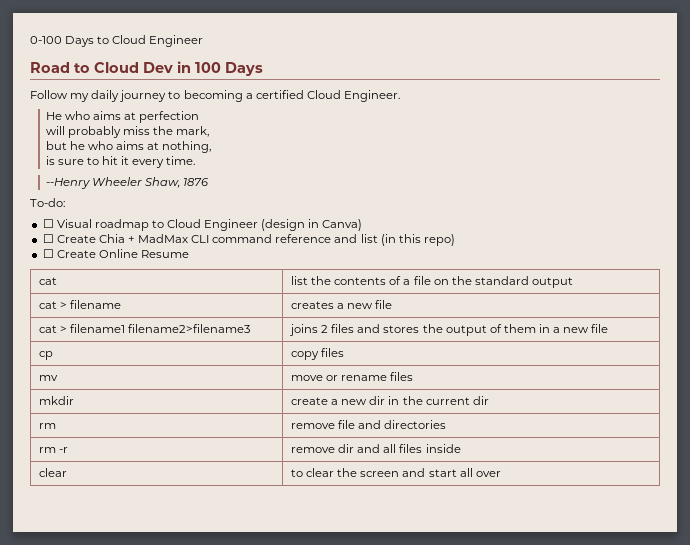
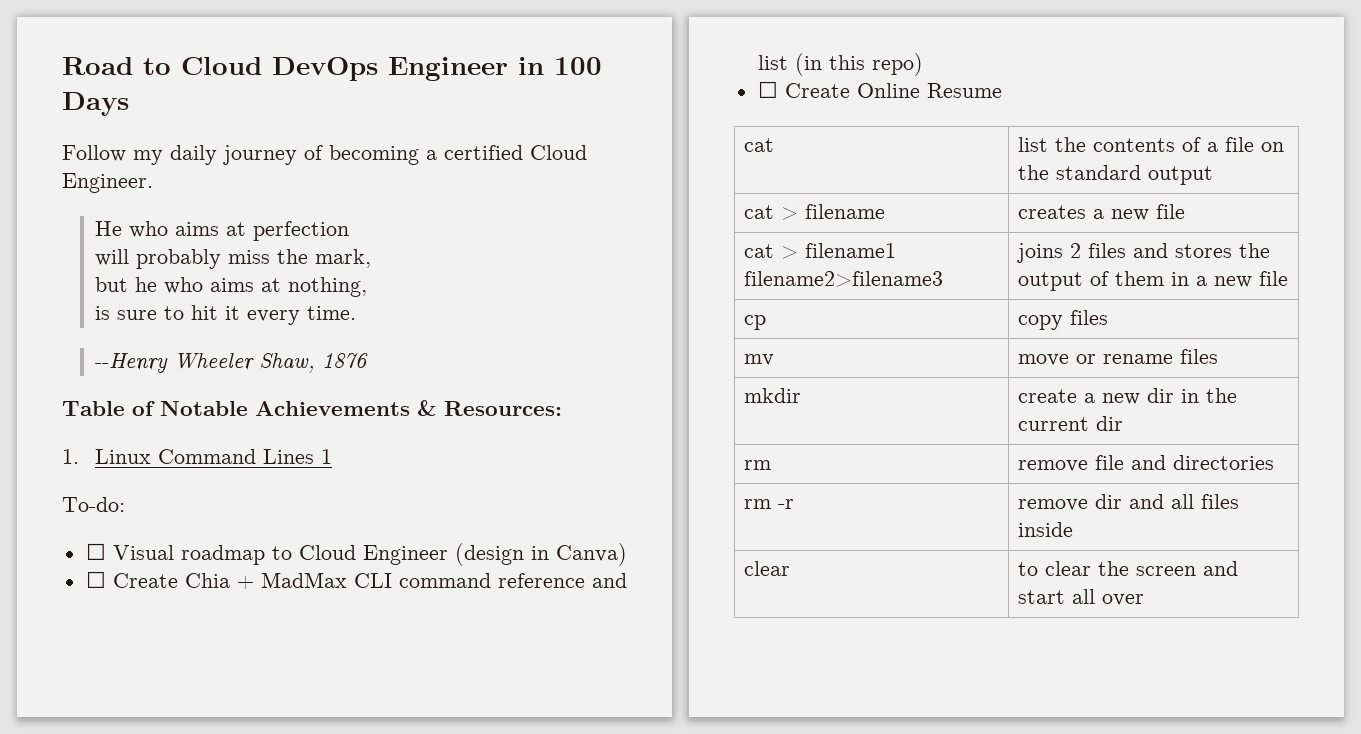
[30,35,204,47] 0-100 Days to Cloud Engineer // -> (62, 66) none
[143,62,173,73] Dev -> [272,57,508,81] DevOps Engineer
[168,91,181,99] to -> [304,145,323,160] of
(209, 182) none -> [62,400,562,416] [62,449,333,464] // Table of Notable Achievements & Resources: // 1. Linux Command Lines 1

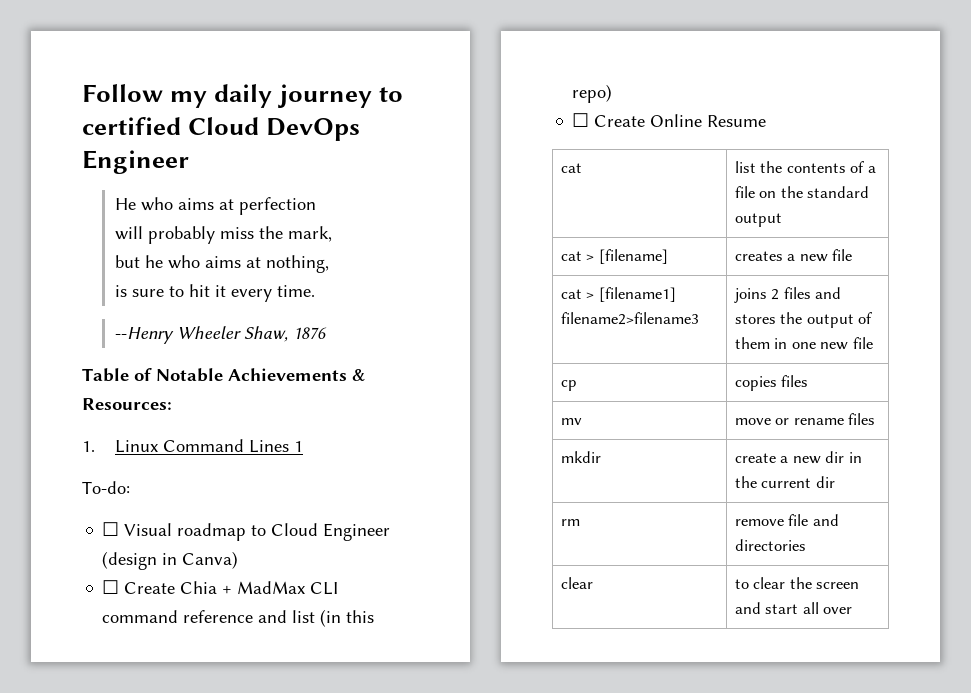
[62,57,602,81] [62,92,129,116] [62,145,587,165] [62,173,153,193] Road to Cloud DevOps Engineer in 100 Days // Follow my daily journey of becoming a certified Cloud Engineer. -> [82,84,404,108] [82,117,361,141] [82,150,189,174] Follow my daily journey to certified Cloud DevOps Engineer
[805,204,886,219] filename -> [598,249,668,264] [filename]
[805,243,897,258] filename1 -> [598,287,676,302] [filename1]
[1196,276,1208,286] a -> [791,342,816,349] one
[1018,315,1064,330] copy -> [734,376,777,391] copies
[744,499,795,509] [1018,494,1240,511] [1018,522,1074,537] // rm -r | remove dir and all files inside -> (806, 545) none

